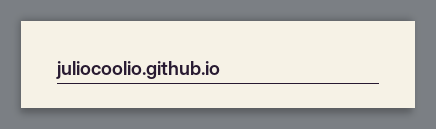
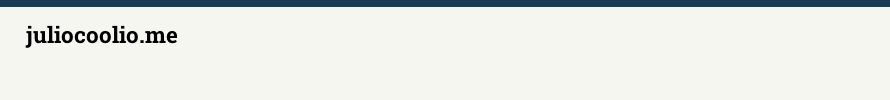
[56,61,220,79] juliocoolio.github.io -> [25,25,178,48] juliocoolio.me

